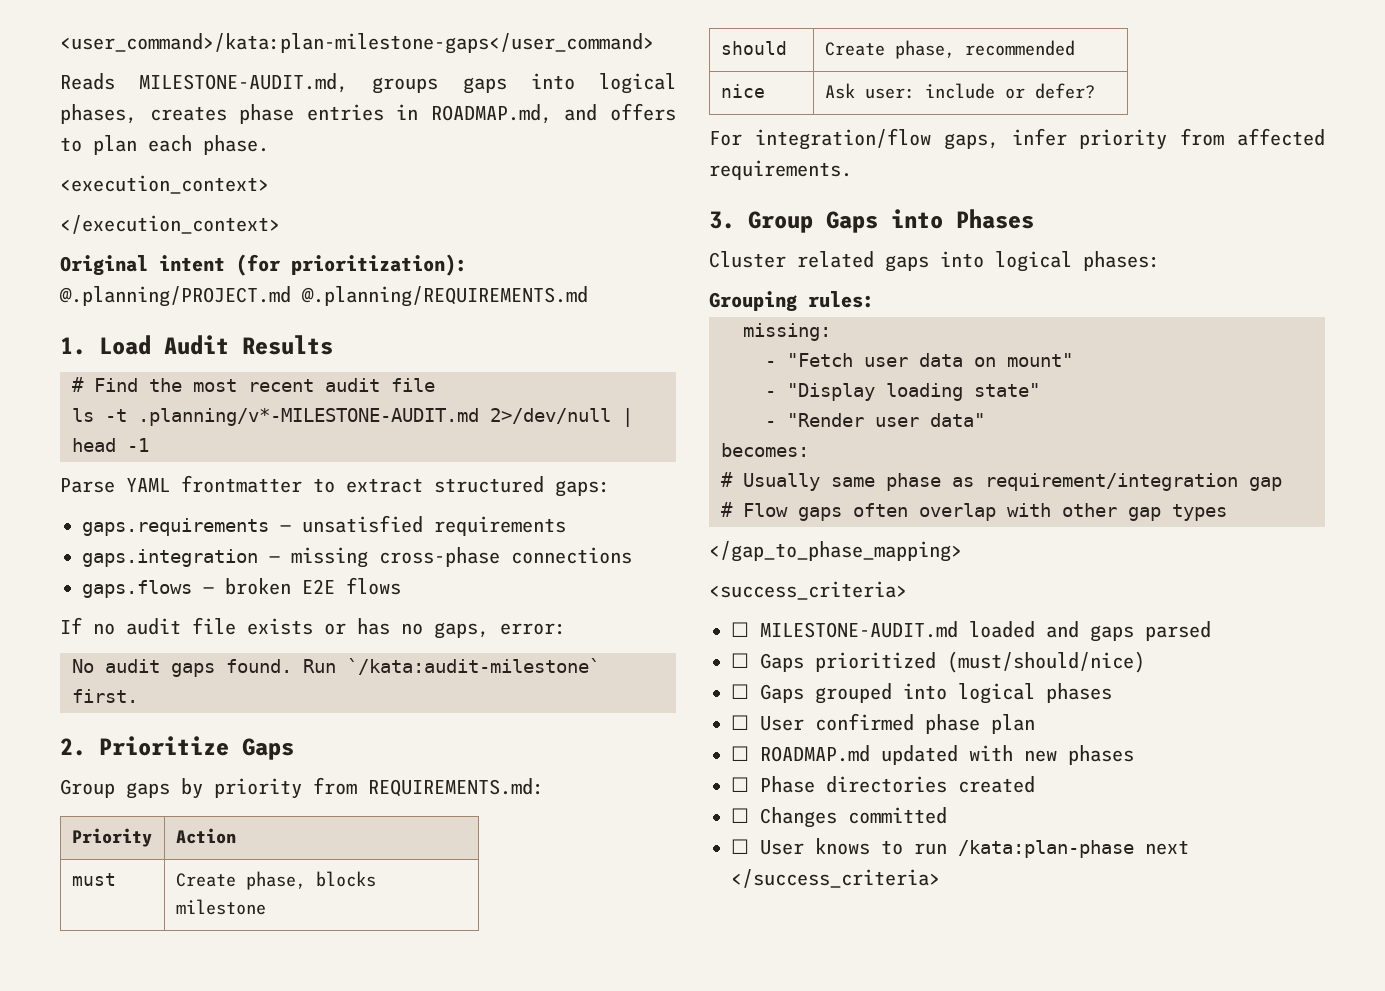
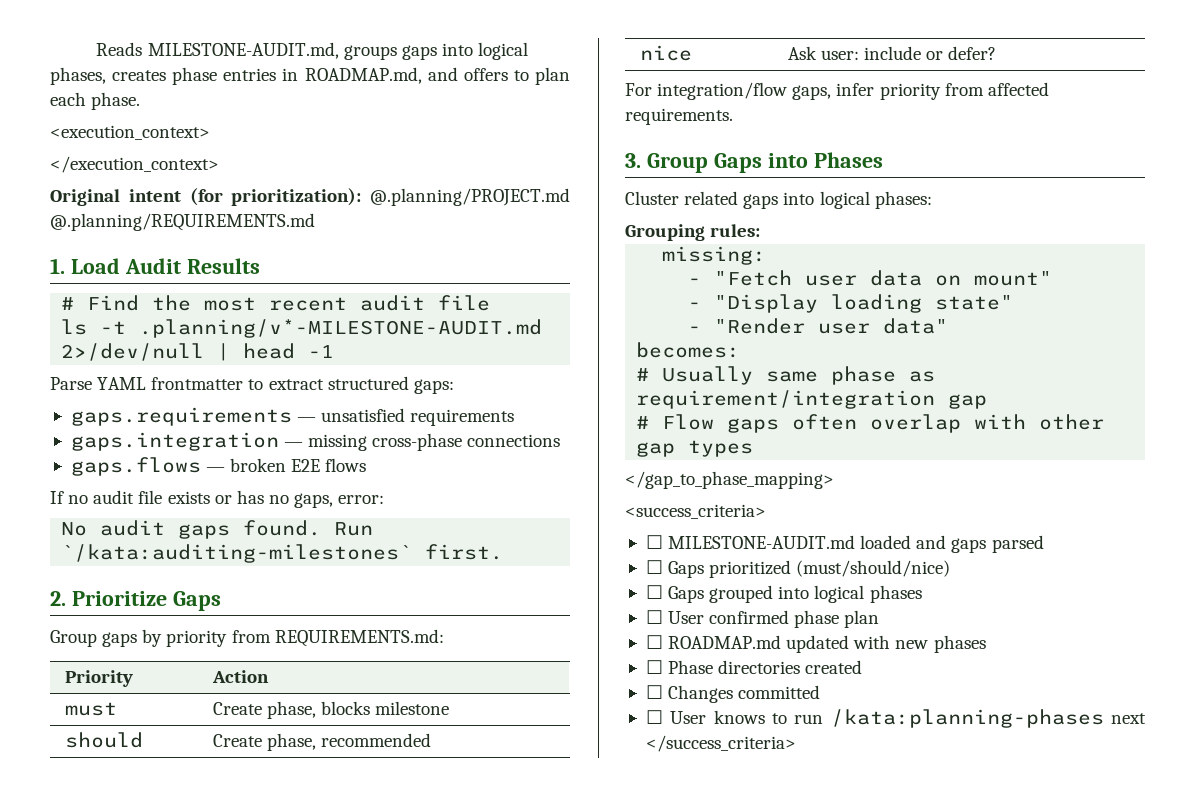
[60,33,654,54] <user_command>/kata:plan-milestone-gaps</user_command> // -> (96, 49) none
[347,658,600,675] `/kata:audit-milestone` -> [61,544,413,563] `/kata:auditing-milestones`
[958,840,1134,858] /kata:plan-phase -> [830,709,1104,728] /kata:planning-phases

